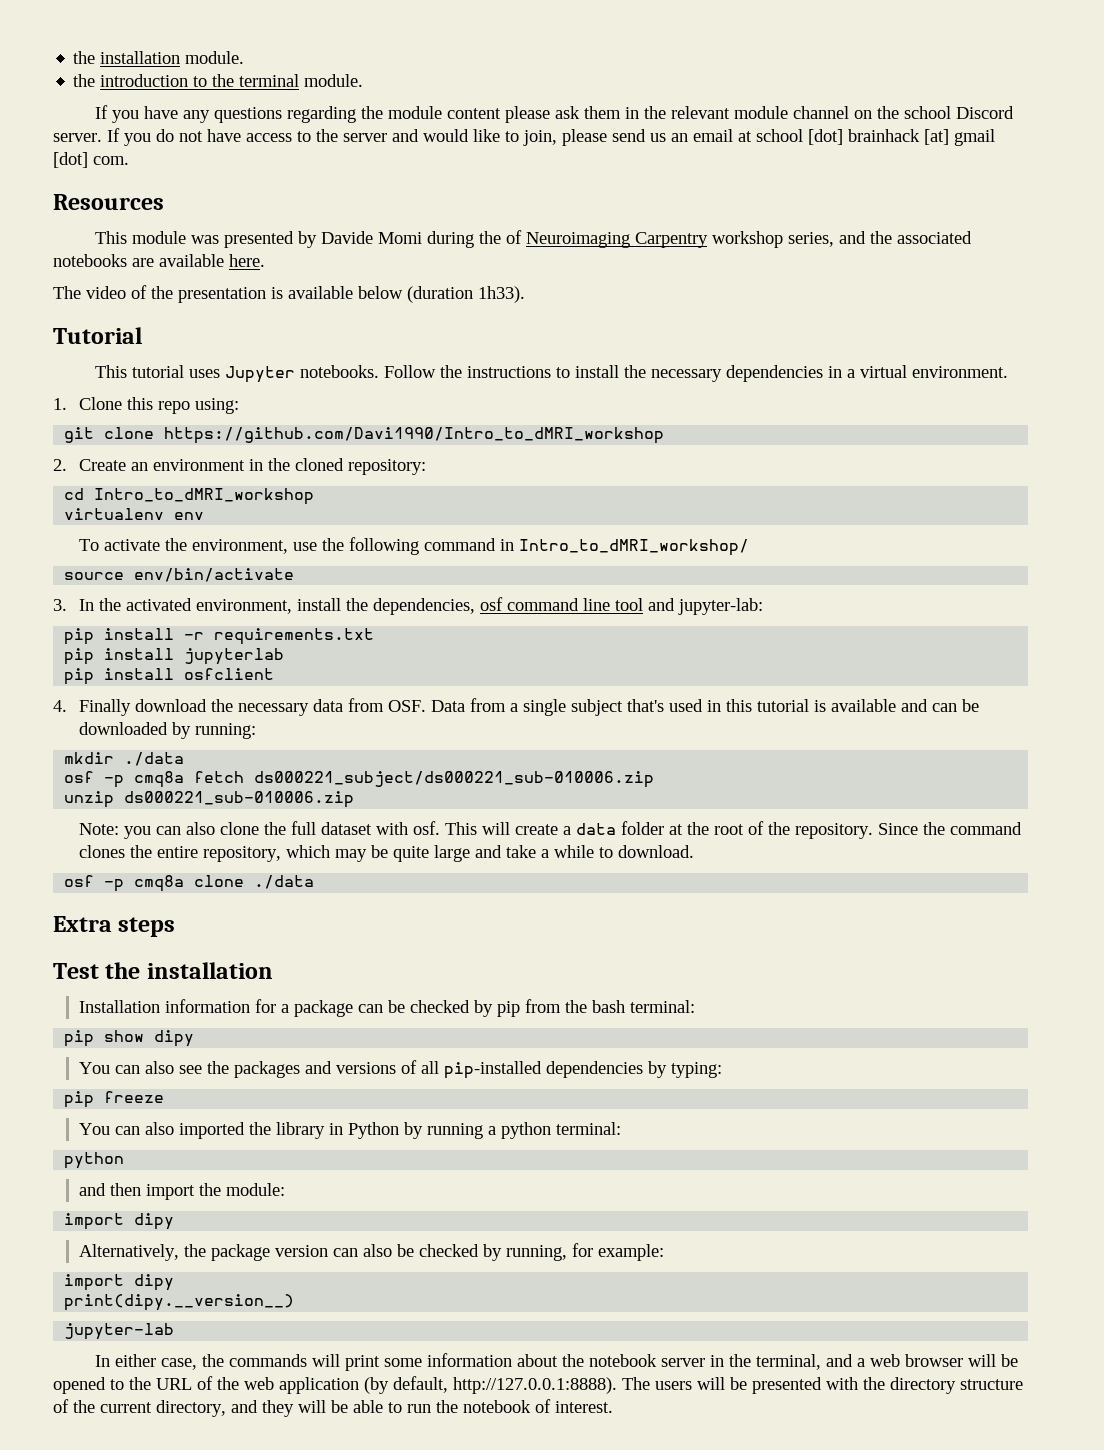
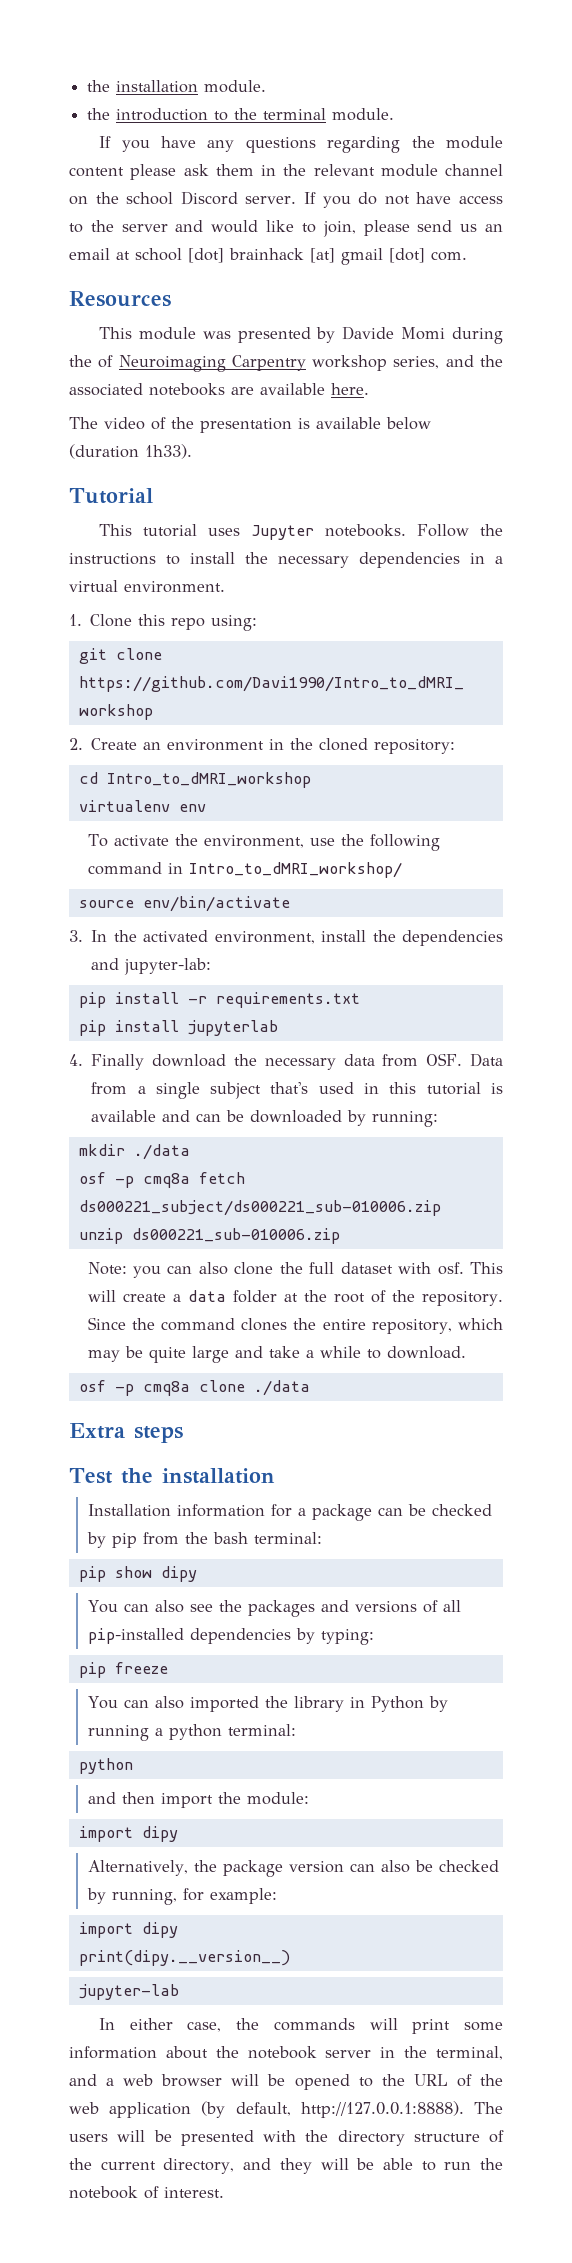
[372,597,643,615] dependencies, osf command line tool -> [402,930,503,946] dependencies
[64,668,275,685] // pip install osfclient -> (278, 1028) none

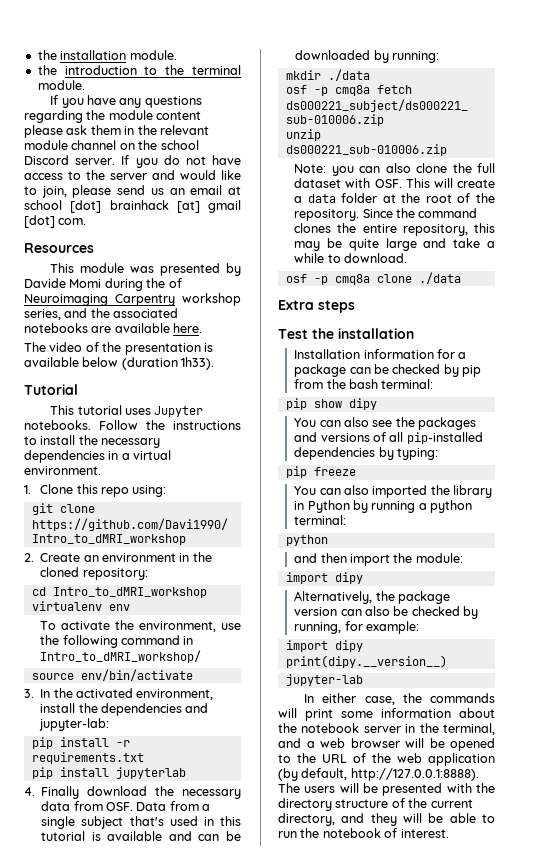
[437,1262,464,1275] osf. -> [374,179,402,188] OSF.
[457,1318,503,1330] which -> [474,223,495,233] this

